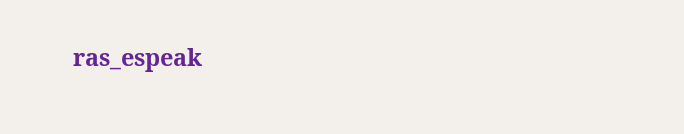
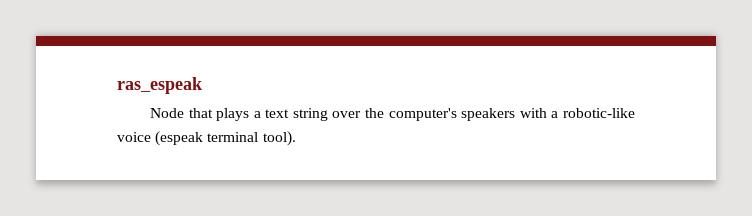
(202, 60) none -> [149,108,635,121] [117,131,296,146] // Node that plays a text string over the computer's speakers with a robotic-like voice (espeak terminal tool).

